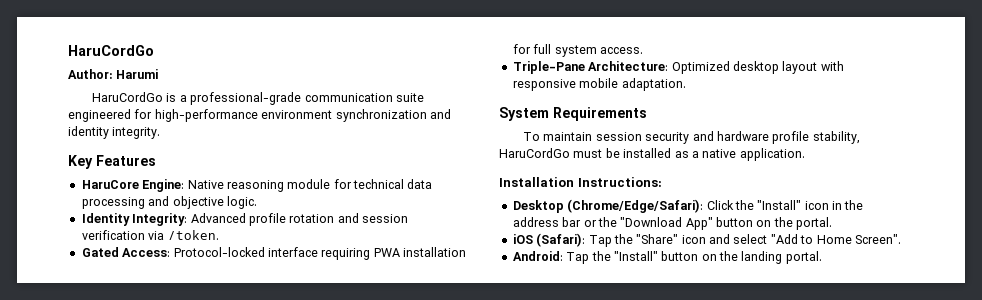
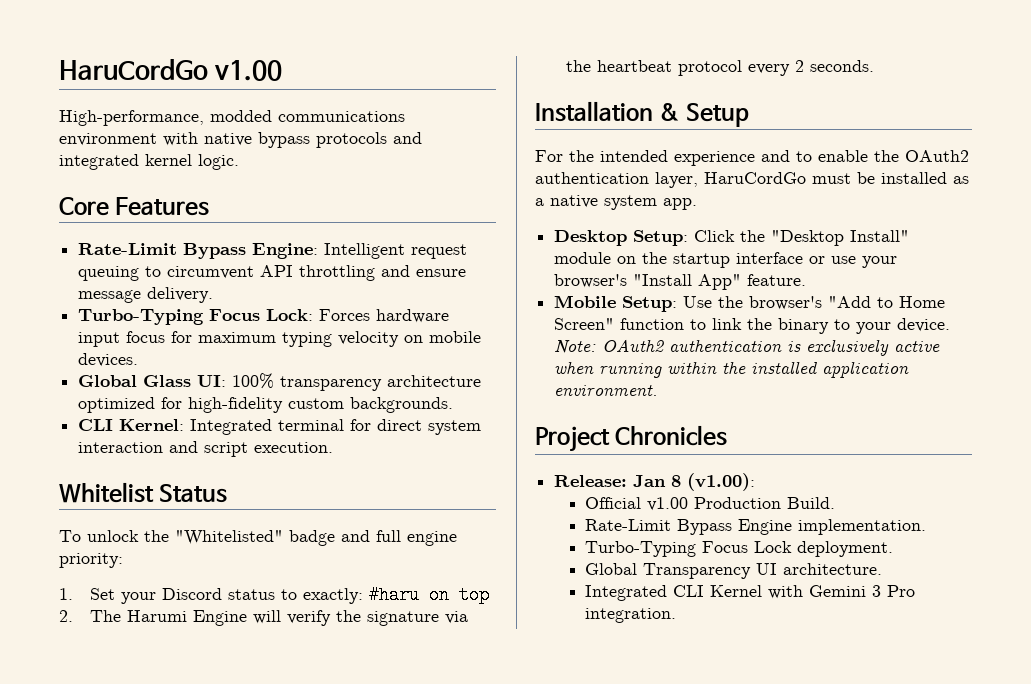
[68,45,154,56] [68,69,159,79] [92,92,424,105] [68,109,451,122] [68,126,161,139] [68,155,156,169] [81,179,433,192] [81,196,257,209] [81,213,408,226] [81,230,219,240] [81,247,466,260] [512,44,643,57] [512,61,844,74] [512,78,686,91] [499,107,647,121] [523,131,860,144] HaruCordGo // Author: Harumi // HaruCordGo is a professional-grade communication suite engineered for high-performance environment synchronization and identity integrity. // Key Features // HaruCore Engine: Native reasoning module for technical data processing and objective logic. // Identity Integrity: Advanced profile rotation and session verification via /token. // Gated Access: Protocol-locked interface requiring PWA installation for full system access. // Triple-Pane Architecture: Optimized desktop layout with responsive mobile adaptation. // System Requirements // To maintain session security and hardware profile stability, -> [59,59,283,81] [59,110,405,126] [59,132,422,148] [59,154,239,170] [59,197,210,216] [78,243,468,259] [78,265,467,281] [78,287,214,303] [78,309,450,325] [78,331,482,347] [78,353,139,367] [78,373,482,391] [78,397,454,413] [78,419,482,435] [78,441,334,457] [59,482,228,503] [59,530,457,546] [59,553,123,568] [59,586,490,604] [59,610,469,626] [566,60,875,76] [535,101,750,127] [535,150,969,166] [535,172,698,188] HaruCordGo v1.00 // High-performance, modded communications environment with native bypass protocols and integrated kernel logic. // Core Features // Rate-Limit Bypass Engine: Intelligent request queuing to circumvent API throttling and ensure message delivery. // Turbo-Typing Focus Lock: Forces hardware input focus for maximum typing velocity on mobile devices. // Global Glass UI: 100% transparency architecture optimized for high-fidelity custom backgrounds. // CLI Kernel: Integrated terminal for direct system interaction and script execution. // Whitelist Status // To unlock the "Whitelisted" badge and full engine priority: // 1. Set your Discord status to exactly: #haru on top // 2. The Harumi Engine will verify the signature via the heartbeat protocol every 2 seconds. // Installation & Setup // For the intended experience and to enable the OAuth2 authentication layer,
[739,148,805,161] [499,177,662,187] application. // Installation Instructions: -> [604,195,697,210] system app.
[567,199,704,213] (Chrome/Edge/Safari): -> [633,230,689,246] Setup:
[757,200,864,210] [512,217,833,230] [512,233,901,247] [512,251,822,264] "Install" icon in the address bar or the "Download App" button on the portal. // iOS (Safari): Tap the "Share" icon and select "Add to Home Screen". // Android: Tap the "Install" button on the landing portal. -> [771,230,910,246] [554,252,898,268] [554,274,807,290] [554,295,946,312] [554,318,951,334] [554,339,941,356] [554,361,910,378] [554,385,659,396] [535,425,728,452] [554,473,756,491] [585,497,836,511] [585,519,927,535] [585,541,894,557] [585,563,883,579] [585,585,916,601] [585,608,677,623] "Desktop Install" module on the startup interface or use your browser's "Install App" feature. // Mobile Setup: Use the browser's "Add to Home Screen" function to link the binary to your device. Note: OAuth2 authentication is exclusively active when running within the installed application environment. // Project Chronicles // Release: Jan 8 (v1.00): // Official v1.00 Production Build. // Rate-Limit Bypass Engine implementation. // Turbo-Typing Focus Lock deployment. // Global Transparency UI architecture. // Integrated CLI Kernel with Gemini 3 Pro integration.

